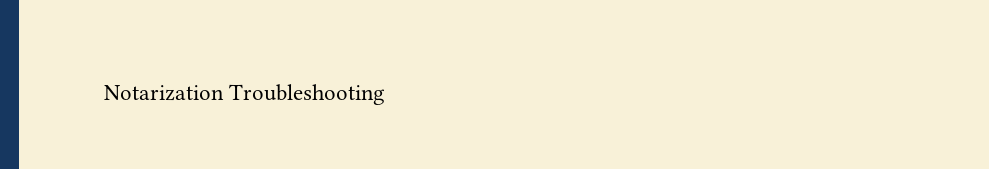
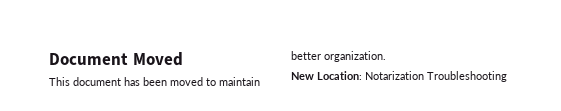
(104, 93) none -> [49,52,183,66] [49,77,260,86] [291,51,386,62] [291,71,362,80] Document Moved // This document has been moved to maintain better organization. // New Location:

